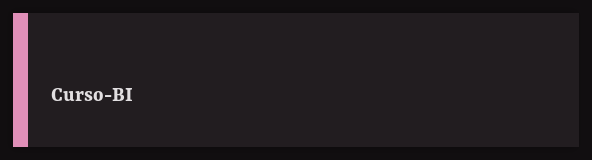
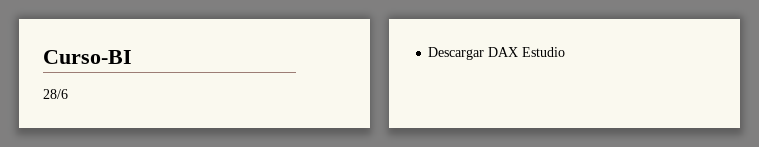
(133, 94) none -> [43,89,68,99] [428,47,566,60] // 28/6 // Descargar DAX Estudio

